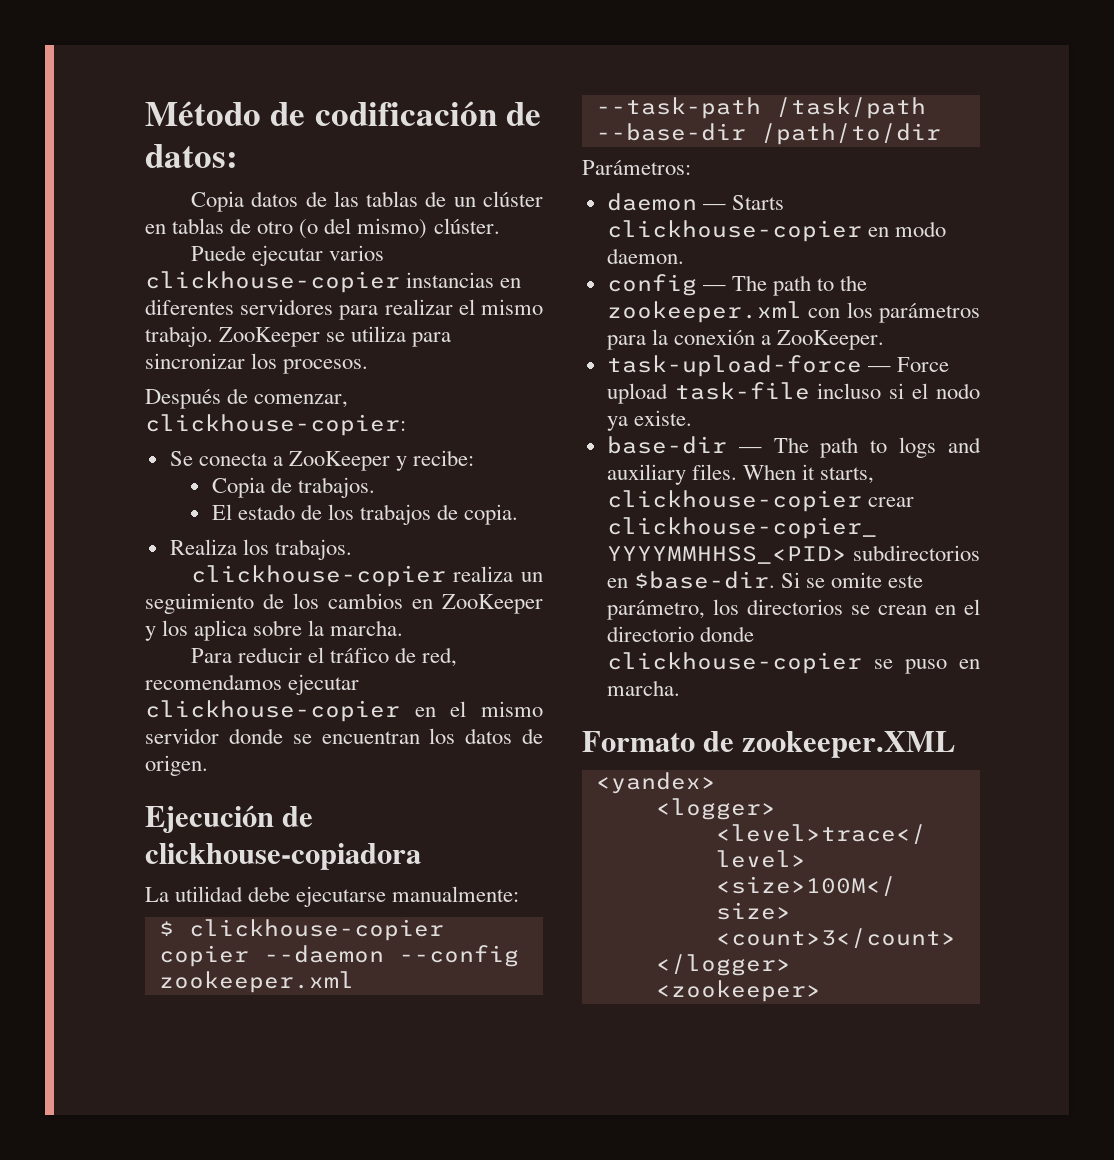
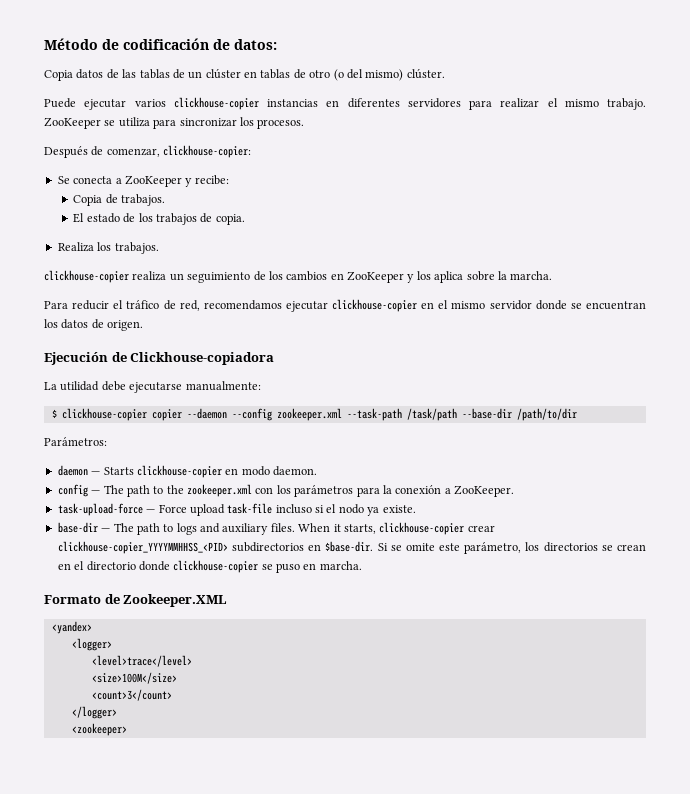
[145,843,421,870] clickhouse-copiadora -> [130,352,275,365] Clickhouse-copiadora
[742,731,956,758] zookeeper.XML -> [123,594,228,607] Zookeeper.XML

